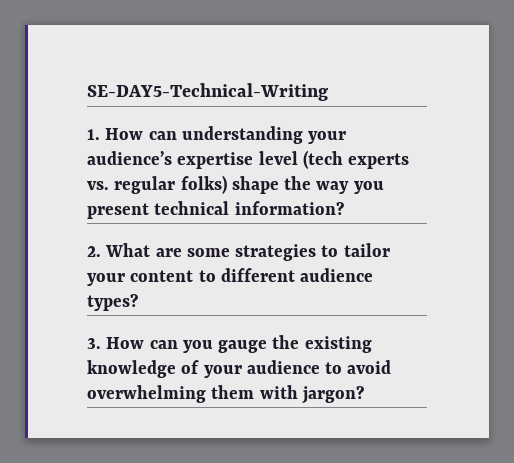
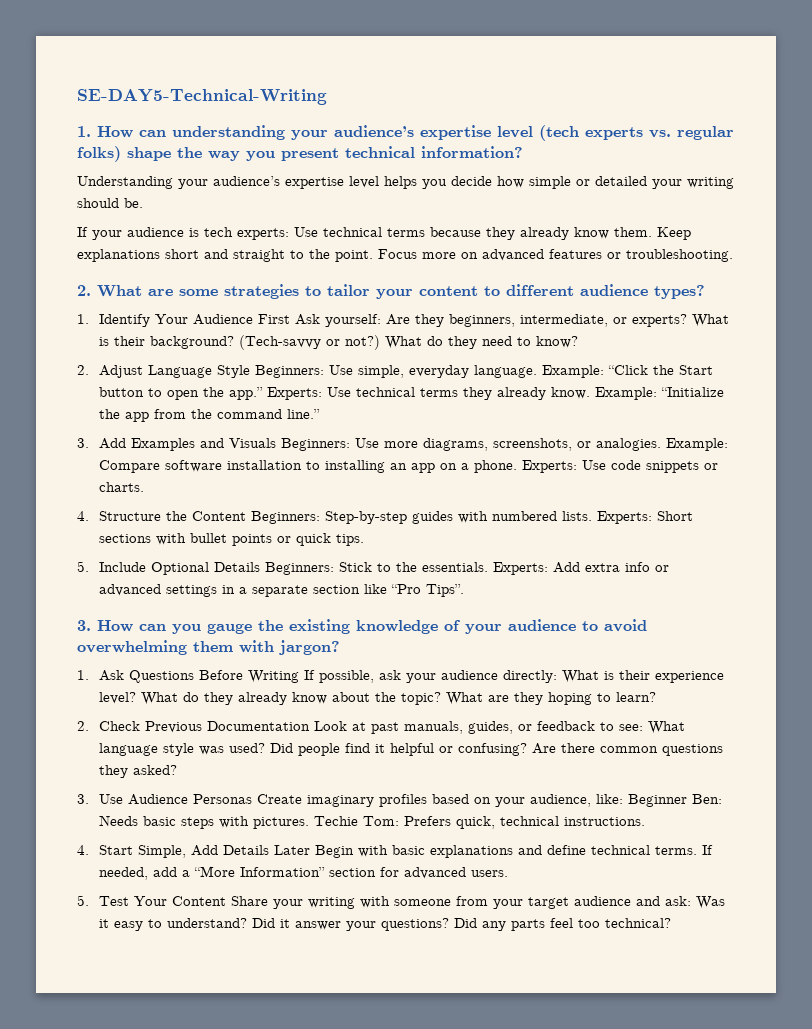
(344, 208) none -> [77,176,734,189] [77,198,143,208] [77,227,691,240] [77,249,733,262] // Understanding your audience’s expertise level helps you decide how simple or detailed your writing should be. // If your audience is tech experts: Use technical terms because they already know them. Keep explanations short and straight to the point. Focus more on advanced features or troubleshooting.
(138, 302) none -> [77,314,729,327] [98,335,578,350] [77,365,713,378] [98,387,724,400] [98,409,320,422] [77,438,728,451] [98,460,718,473] [98,482,144,492] [77,511,693,524] [98,533,364,546] [77,561,669,575] [98,584,464,597] // 1. Identify Your Audience First Ask yourself: Are they beginners, intermediate, or experts? What is their background? (Tech-savvy or not?) What do they need to know? // 2. Adjust Language Style Beginners: Use simple, everyday language. Example: “Click the Start button to open the app.” Experts: Use technical terms they already know. Example: “Initialize the app from the command line.” // 3. Add Examples and Visuals Beginners: Use more diagrams, screenshots, or analogies. Example: Compare software installation to installing an app on a phone. Experts: Use code snippets or charts. // 4. Structure the Content Beginners: Step-by-step guides with numbered lists. Experts: Short sections with bullet points or quick tips. // 5. Include Optional Details Beginners: Stick to the essentials. Experts: Add extra info or advanced settings in a separate section like “Pro Tips”.
(364, 395) none -> [77,670,724,683] [98,692,656,705] [77,721,685,734] [98,743,723,756] [98,765,177,778] [77,794,722,807] [98,815,645,829] [77,845,713,858] [98,866,508,880] [77,895,725,909] [98,918,671,931] // 1. Ask Questions Before Writing If possible, ask your audience directly: What is their experience level? What do they already know about the topic? What are they hoping to learn? // 2. Check Previous Documentation Look at past manuals, guides, or feedback to see: What language style was used? Did people find it helpful or confusing? Are there common questions they asked? // 3. Use Audience Personas Create imaginary profiles based on your audience, like: Beginner Ben: Needs basic steps with pictures. Techie Tom: Prefers quick, technical instructions. // 4. Start Simple, Add Details Later Begin with basic explanations and define technical terms. If needed, add a “More Information” section for advanced users. // 5. Test Your Content Share your writing with someone from your target audience and ask: Was it easy to understand? Did it answer your questions? Did any parts feel too technical?

